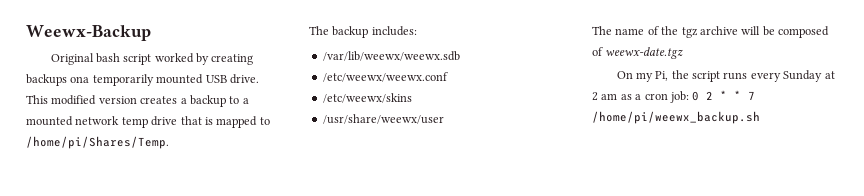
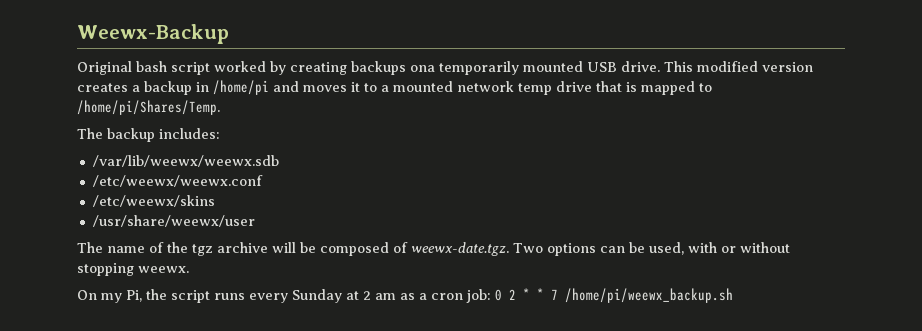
(226, 101) none -> [196,80,360,95] in /home/pi and moves it
[605,47,684,59] weewx-date.tgz -> [411,242,790,256] [77,263,189,276] weewx-date.tgz. Two options can be used, with or without stopping weewx.

